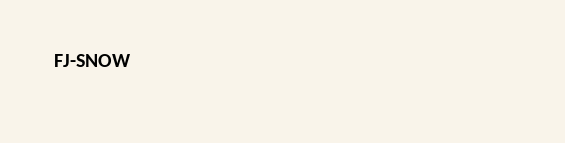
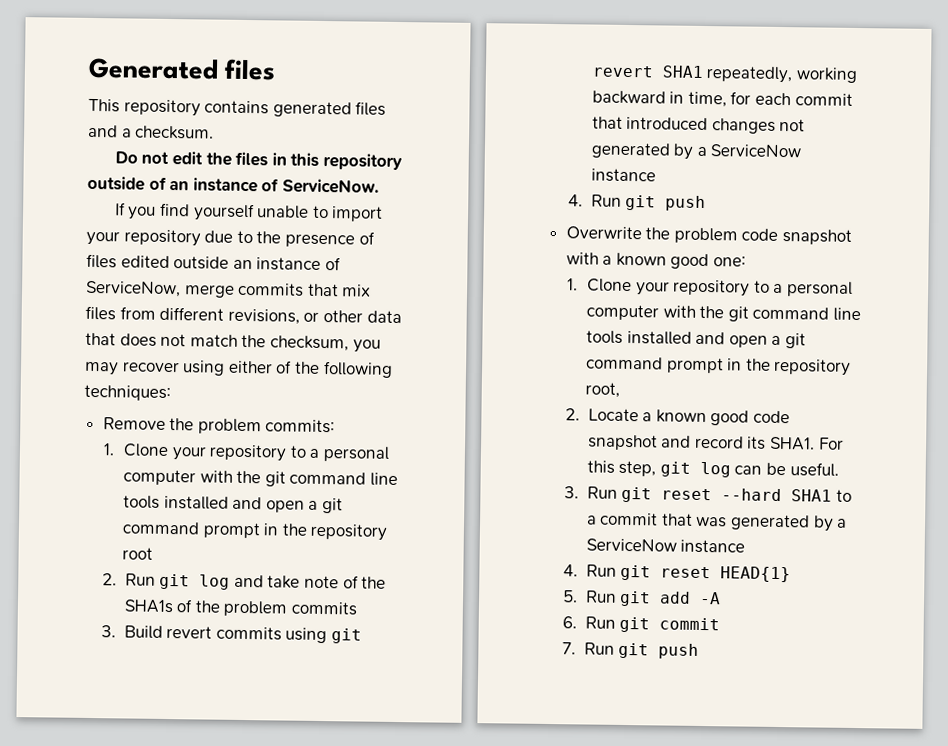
[54,54,131,67] FJ-SNOW -> [88,57,277,81] [88,98,387,118] [88,124,215,140] [114,151,403,171] [87,175,379,194] [114,202,384,222] [86,229,375,248] [86,253,341,271] [85,280,372,298] [85,305,402,325] [85,332,381,353] [84,360,393,378] [84,384,171,402] [102,417,336,435] [103,443,391,462] [123,469,399,487] [123,495,344,514] [122,521,389,541] [122,547,154,560] [102,573,387,590] [123,599,357,617] [101,625,362,644] [591,65,858,84] [591,90,853,108] [591,116,806,134] [590,142,803,160] [590,168,656,183] [568,194,707,212] [565,226,853,245] [565,252,747,270] [567,278,854,297] [586,304,862,322] [586,330,807,349] [586,356,852,376] [585,382,621,398] [565,408,790,426] [587,434,844,451] [586,460,839,478] [564,486,852,503] [586,512,848,532] [585,538,746,554] [563,564,792,583] [563,590,722,607] [562,616,721,633] [562,642,700,659] Generated files // This repository contains generated files and a checksum. // Do not edit the files in this repository outside of an instance of ServiceNow. // If you find yourself unable to import your repository due to the presence of files edited outside an instance of ServiceNow, merge commits that mix files from different revisions, or other data that does not match the checksum, you may recover using either of the following techniques: // Remove the problem commits: // 1. Clone your repository to a personal computer with the git command line tools installed and open a git command prompt in the repository root // 2. Run git log and take note of the SHA1s of the problem commits // 3. Build revert commits using git revert SHA1 repeatedly, working backward in time, for each commit that introduced changes not generated by a ServiceNow instance // 4. Run git push // Overwrite the problem code snapshot with a known good one: // 1. Clone your repository to a personal computer with the git command line tools installed and open a git command prompt in the repository root, // 2. Locate a known good code snapshot and record its SHA1. For this step, git log can be useful. // 3. Run git reset --hard SHA1 to a commit that was generated by a ServiceNow instance // 4. Run git reset HEAD{1} // 5. Run git add -A // 6. Run git commit // 7. Run git push

